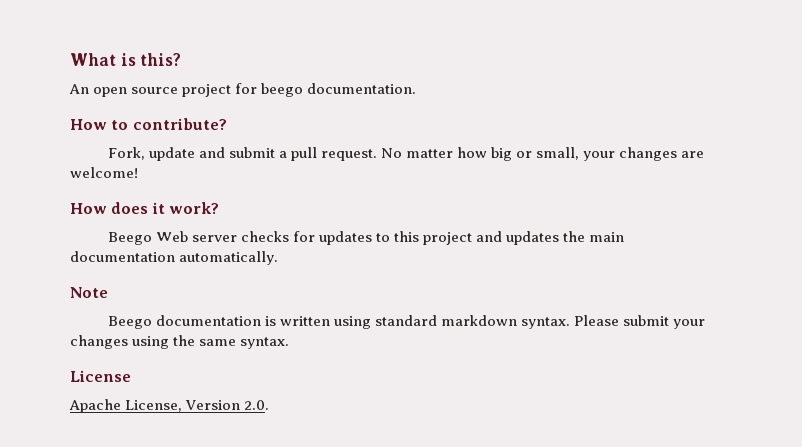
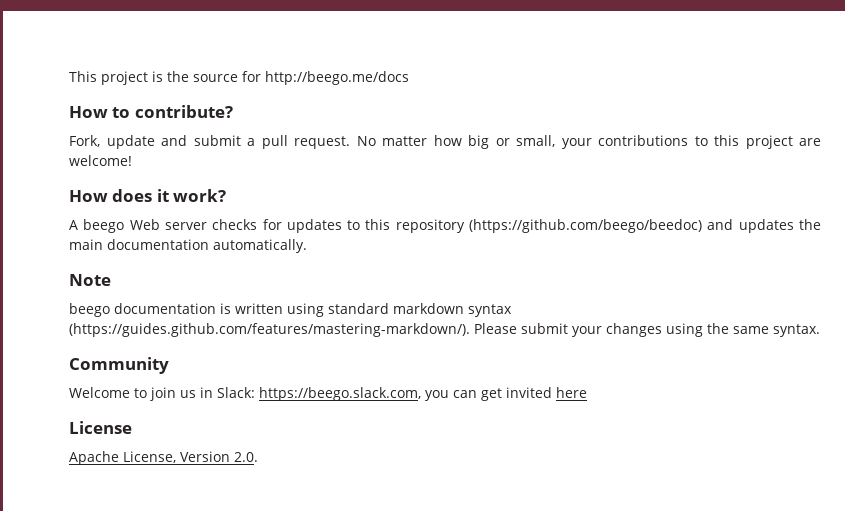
[70,53,182,66] [69,83,417,97] What is this? // An open source project for beego documentation. -> [69,71,409,85] This project is the source for http://beego.me/docs
[619,147,678,161] changes -> [598,135,793,149] contributions to this project
[107,232,152,245] Beego -> [69,219,125,233] A beego
[422,232,472,245] project -> [395,219,703,233] repository (https://github.com/beego/beedoc)
[107,316,152,329] Beego -> [69,303,110,317] beego
[520,317,570,329] syntax. -> [468,304,512,317] [69,323,470,337] syntax (https://guides.github.com/features/mastering-markdown/).
(290, 343) none -> [69,357,169,374] [69,387,587,401] // Community // Welcome to join us in Slack: https://beego.slack.com, you can get invited here

